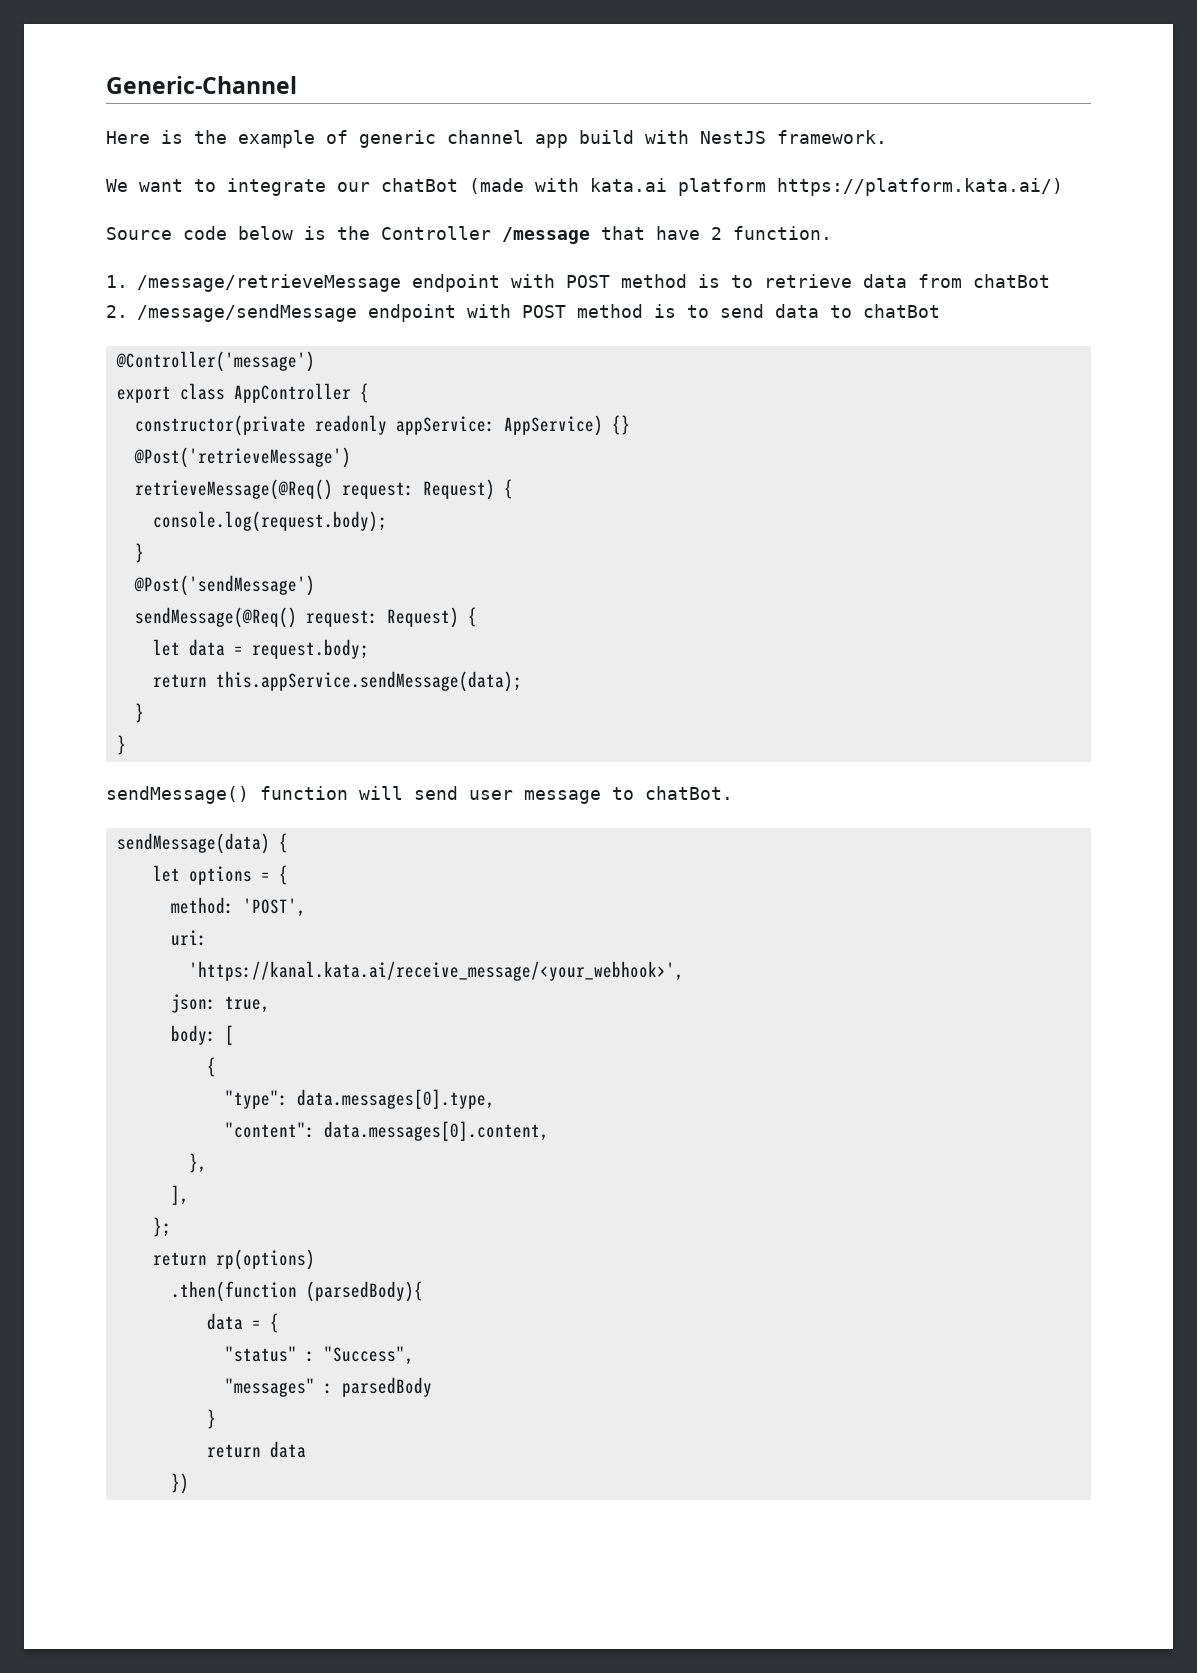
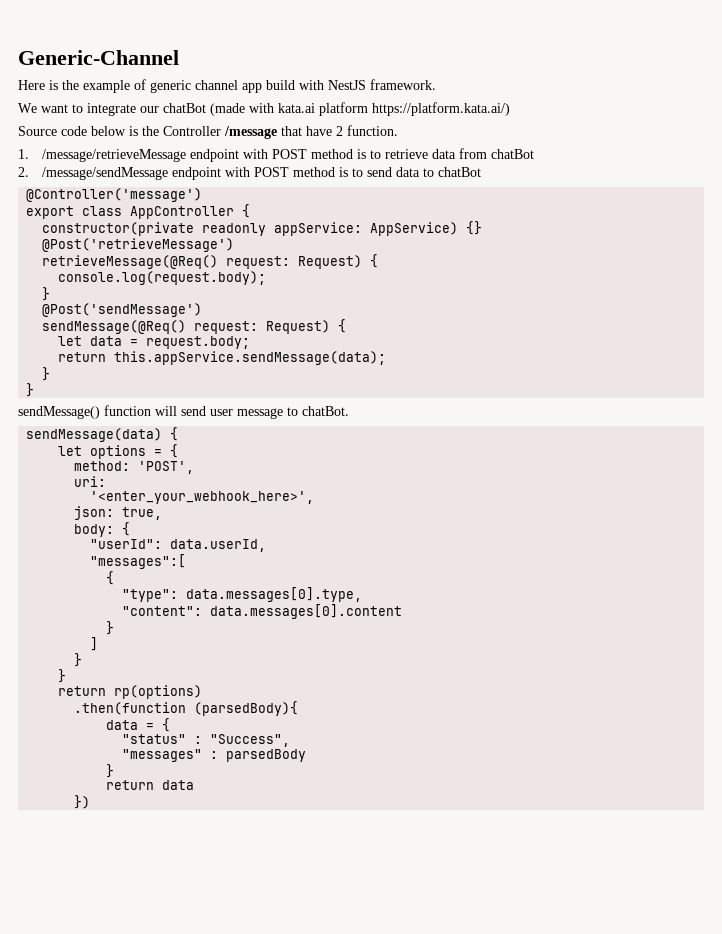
[188,961,684,981] 'https://kanal.kata.ai/receive_message/<your_webhook>', -> [90,491,315,504] '<enter_your_webhook_here>',
[224,1025,234,1045] [ -> [122,522,131,536] [90,539,267,552] [90,554,187,569] { // "userId": data.userId, // "messages":[
[323,1121,549,1141] [188,1153,207,1173] [170,1185,189,1205] [152,1217,171,1237] data.messages[0].content, // }, // ], // }; -> [210,604,403,619] [106,621,115,635] [90,637,99,651] [74,653,83,667] [58,669,67,683] data.messages[0].content // } // ] // } // }

